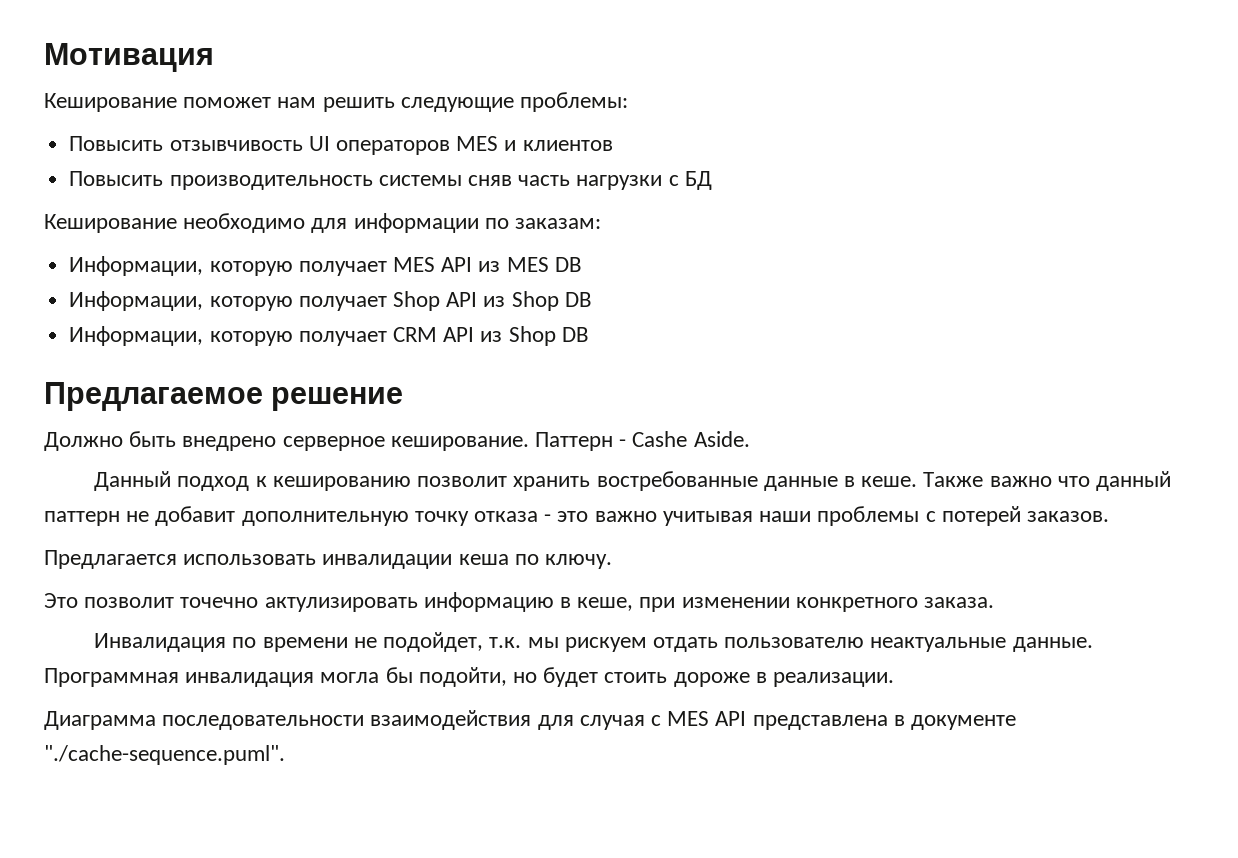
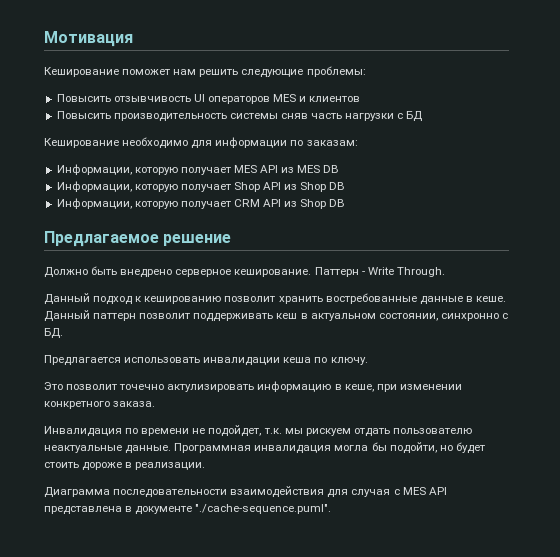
[632,431,750,447] Cashe Aside. -> [367,267,445,277] Write Through.
[923,471,1171,491] [44,506,1109,526] Также важно что данный паттерн не добавит дополнительную точку отказа - это важно учитывая наши проблемы с потерей заказов. -> [44,310,508,322] [44,328,63,339] Данный паттерн позволит поддерживать кеш в актуальном состоянии, синхронно с БД.

